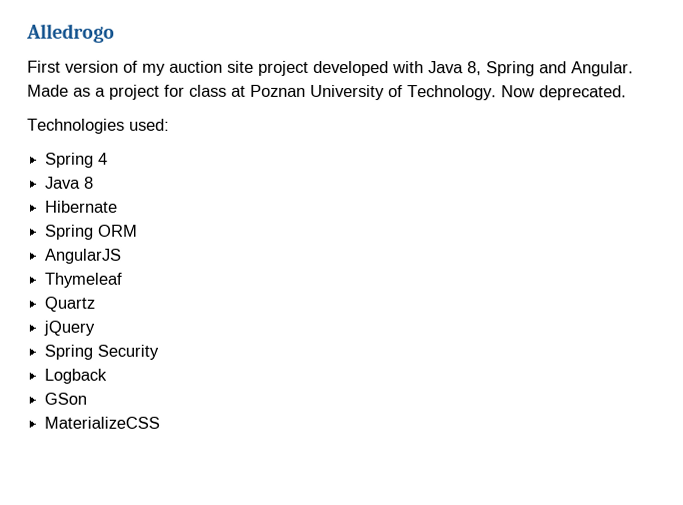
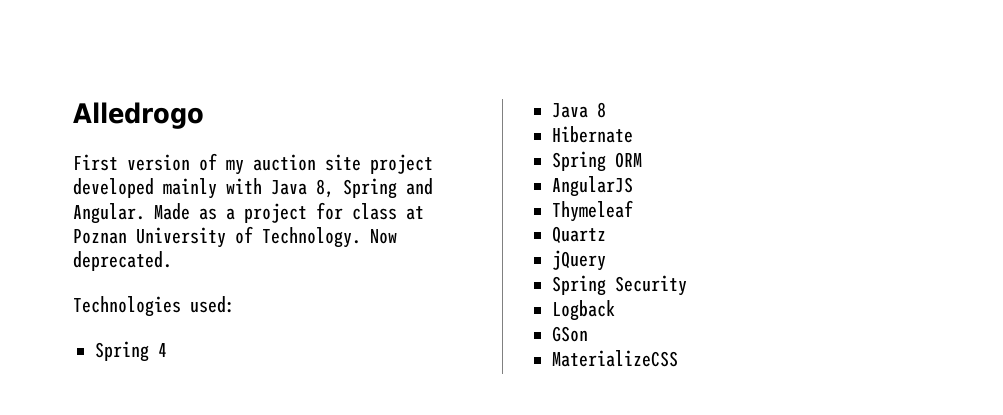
(389, 68) none -> [163,178,217,199] mainly

